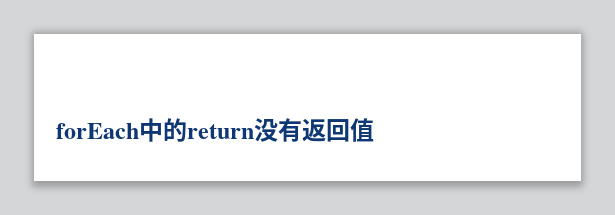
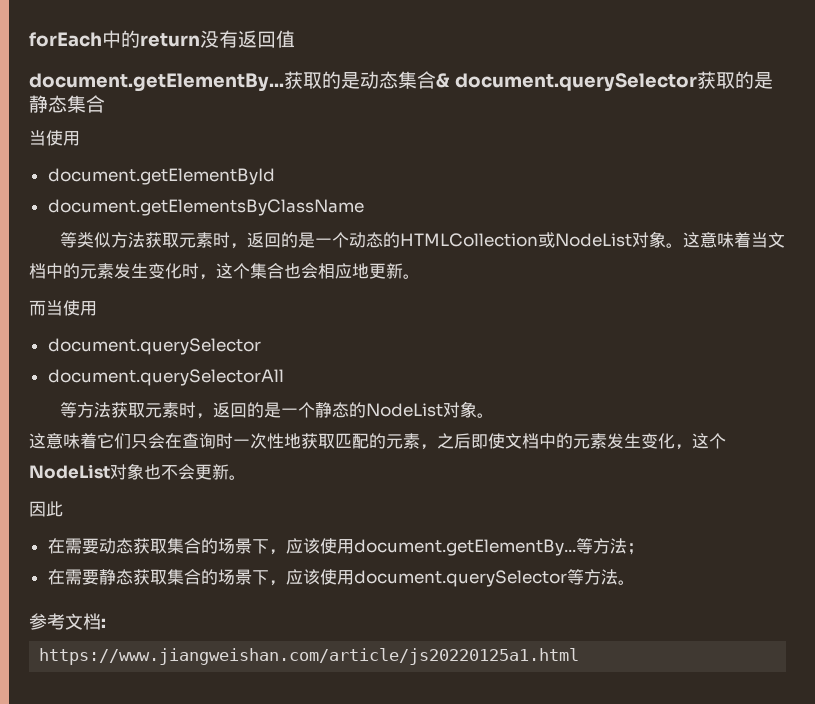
(374, 130) none -> [29,71,773,92] [29,95,105,113] [29,130,80,146] [47,168,275,185] [47,199,364,216] [59,231,785,249] [29,263,420,280] [29,300,97,316] [47,338,261,355] [47,369,284,386] [59,401,494,419] [29,433,726,450] [29,463,246,480] [29,501,63,517] [47,538,644,556] [47,569,635,587] [29,613,106,630] [39,648,580,665] // document.getElementBy...获取的是动态集合& document.querySelector获取的是静态集合 // 当使用 // document.getElementById // document.getElementsByClassName // 等类似方法获取元素时，返回的是一个动态的HTMLCollection或NodeList对象。这意味着当文档中的元素发生变化时，这个集合也会相应地更新。 // 而当使用 // document.querySelector // document.querySelectorAll // 等方法获取元素时，返回的是一个静态的NodeList对象。 // 这意味着它们只会在查询时一次性地获取匹配的元素，之后即使文档中的元素发生变化，这个NodeList对象也不会更新。 // 因此 // 在需要动态获取集合的场景下，应该使用document.getElementBy...等方法； // 在需要静态获取集合的场景下，应该使用document.querySelector等方法。 // 参考文档: // https://www.jiangweishan.com/article/js20220125a1.html

